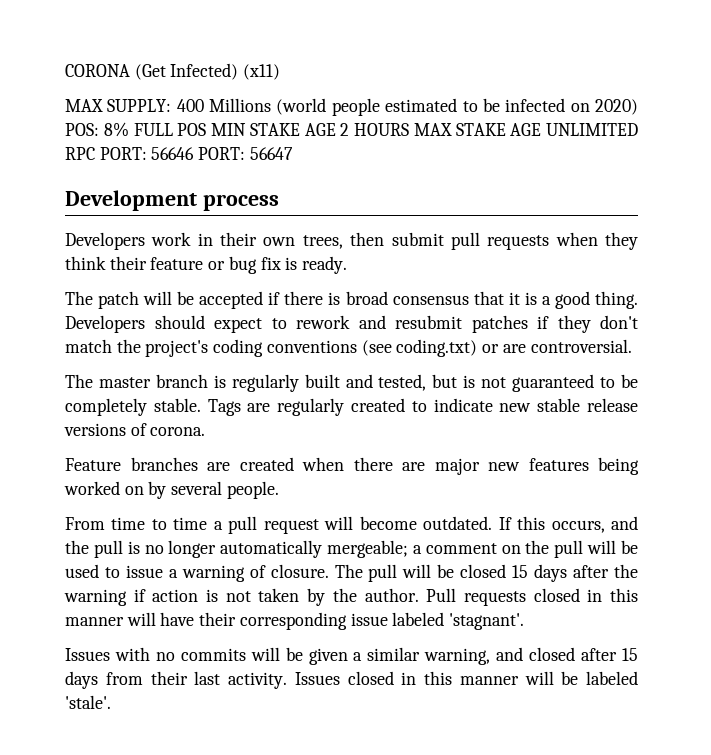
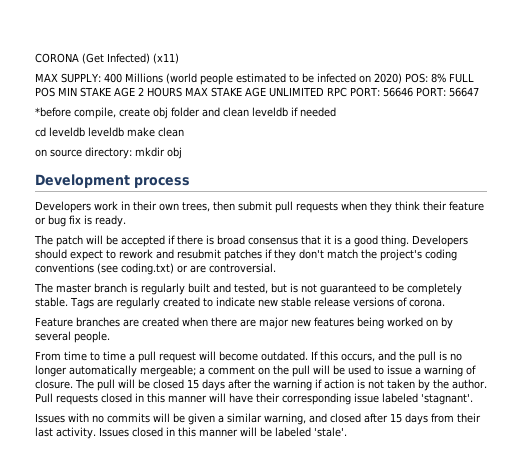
(293, 153) none -> [35,107,336,119] [35,127,184,137] [35,147,182,159] // *before compile, create obj folder and clean leveldb if needed // cd leveldb leveldb make clean // on source directory: mkdir obj

